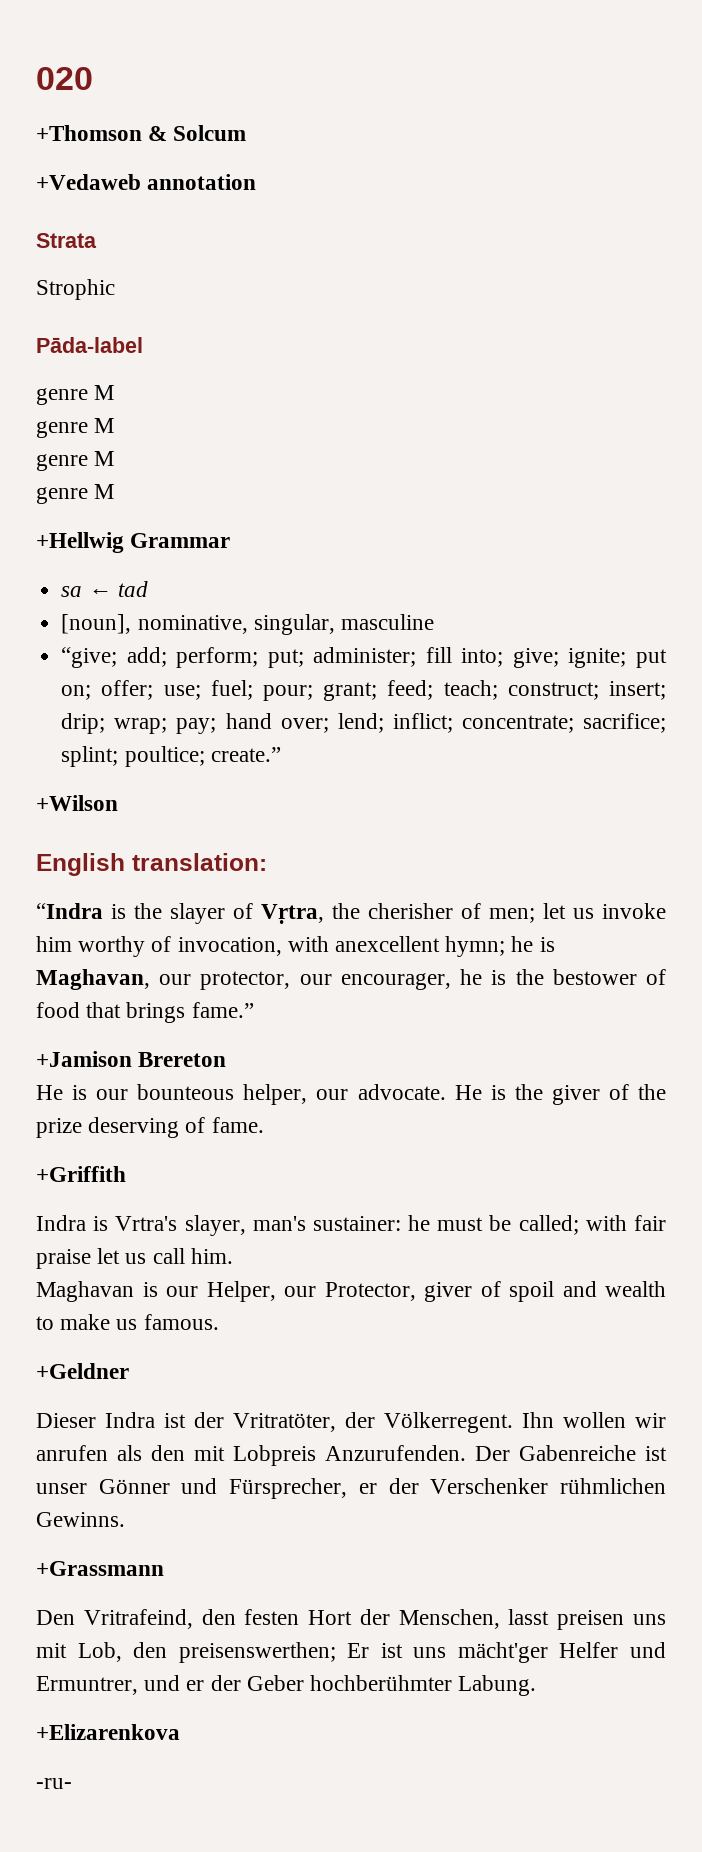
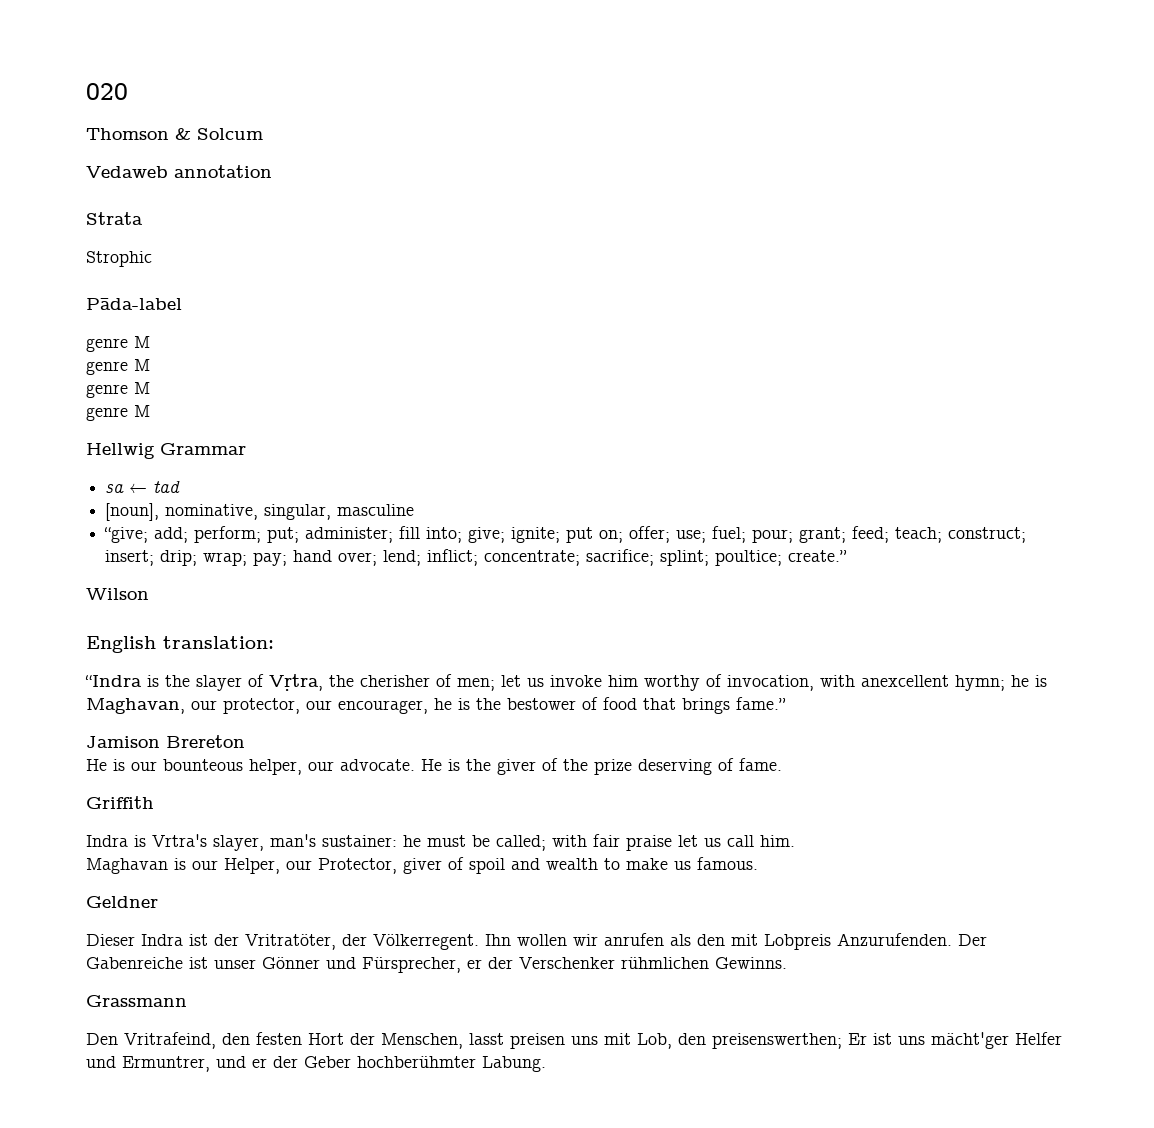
[36,125,142,141] +Thomson -> [86,128,169,140] Thomson
[36,174,141,190] +Vedaweb -> [86,166,168,178] Vedaweb
[36,532,124,553] +Hellwig -> [86,443,155,459] Hellwig
[36,795,118,811] +Wilson -> [86,588,149,600] Wilson
[36,1051,132,1067] +Jamison -> [86,736,160,748] Jamison
[36,1166,126,1182] +Griffith -> [86,796,154,809] Griffith
[36,1363,129,1379] +Geldner -> [86,896,158,908] Geldner
[36,1561,164,1576] +Grassmann -> [86,995,187,1007] Grassmann
[36,1724,180,1740] [36,1778,72,1789] // +Elizarenkova // -ru- -> (546, 1064) none

